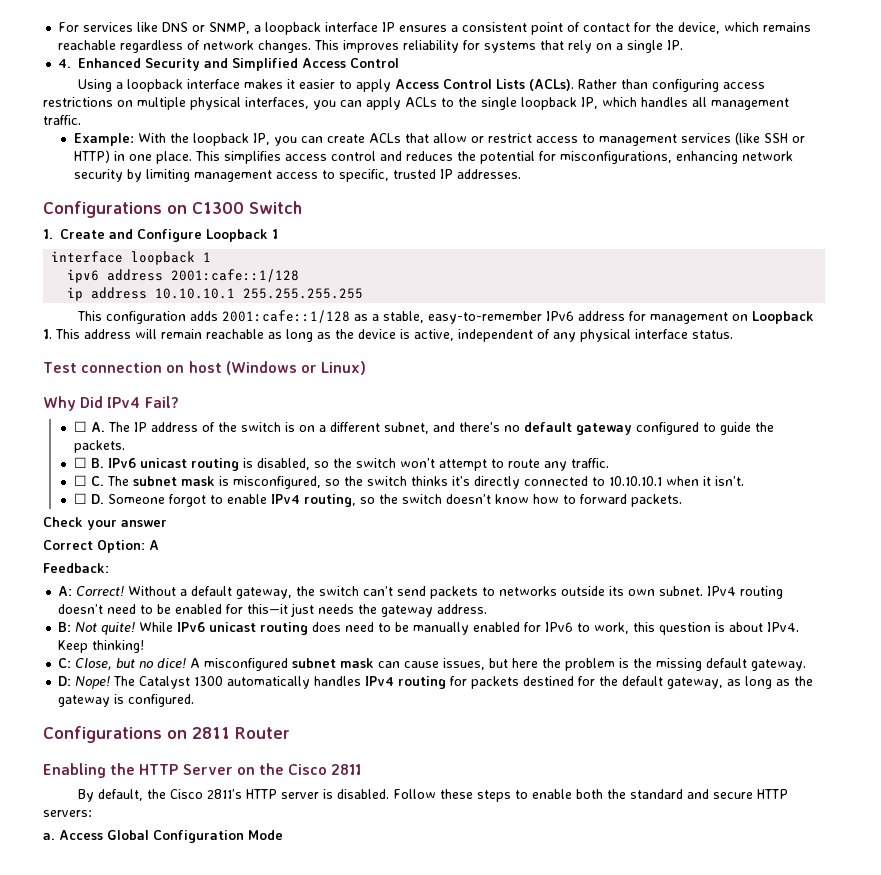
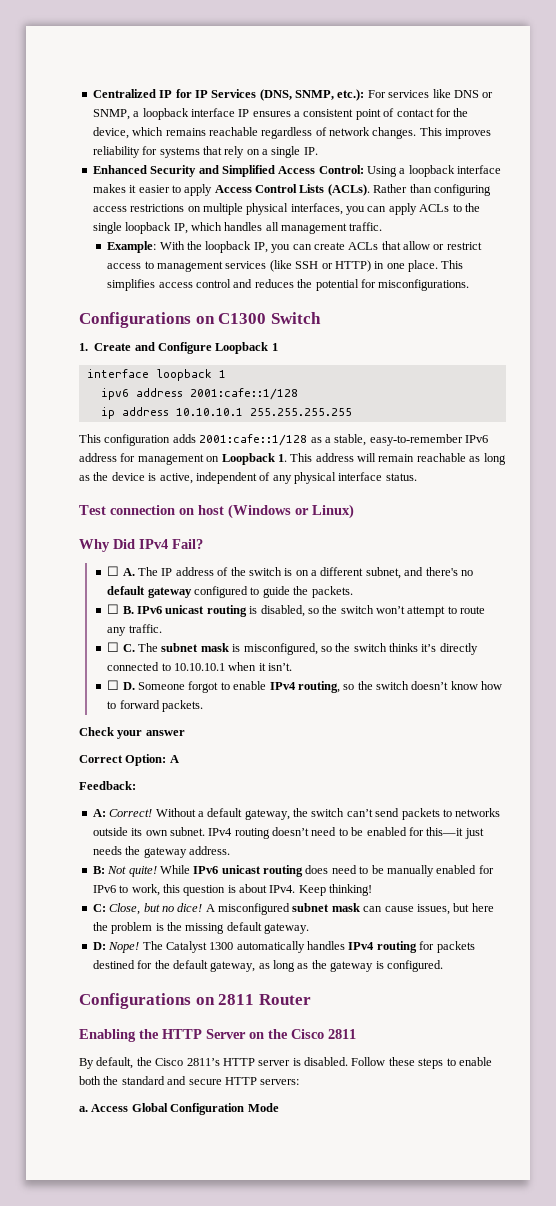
(58, 27) none -> [92,89,365,101] Centralized IP for IP Services (DNS, SNMP, etc.):
[58,59,72,68] 4. -> (318, 151) none
[350,58,400,68] Control // -> [318,165,364,174] Control:
[559,151,793,164] [73,169,521,182] misconfigurations, enhancing network security by limiting management access to specific, trusted IP addresses. -> [378,279,470,291] misconfigurations.

